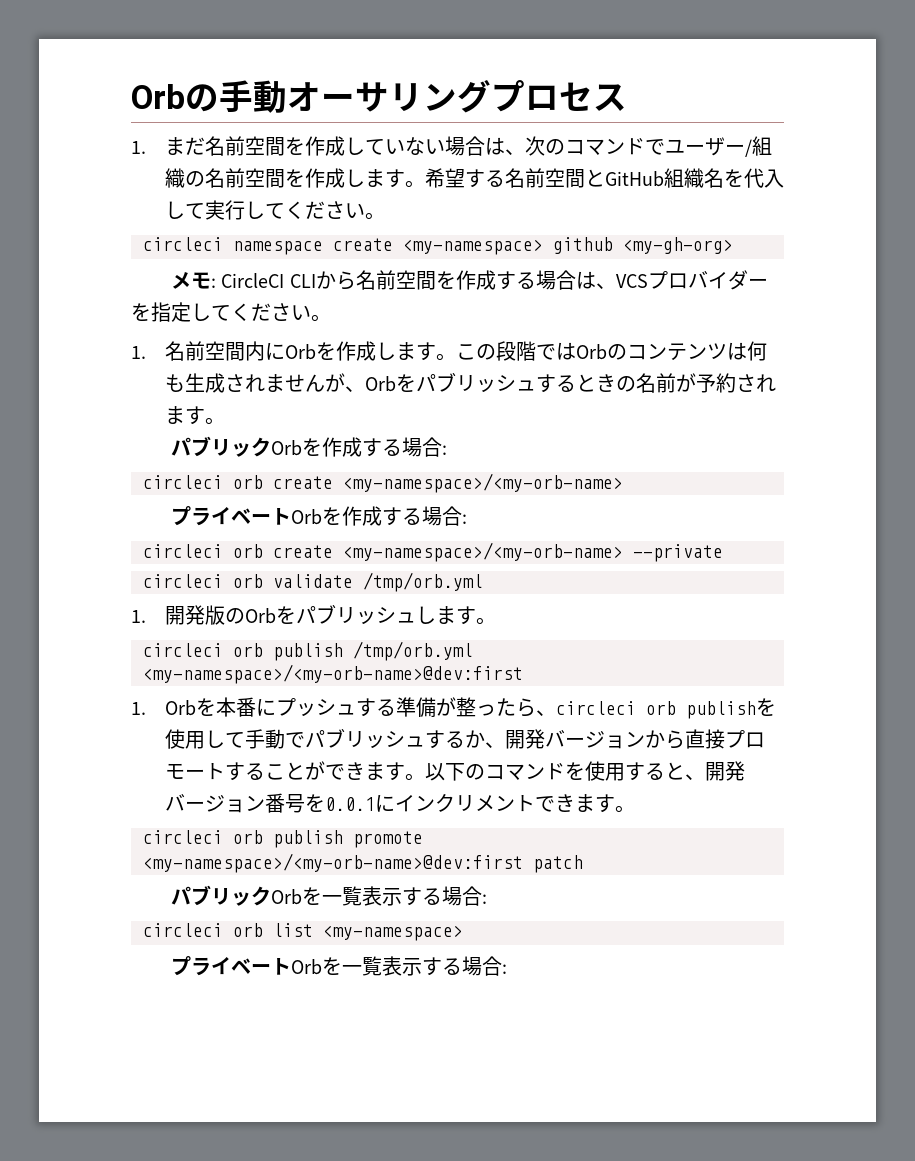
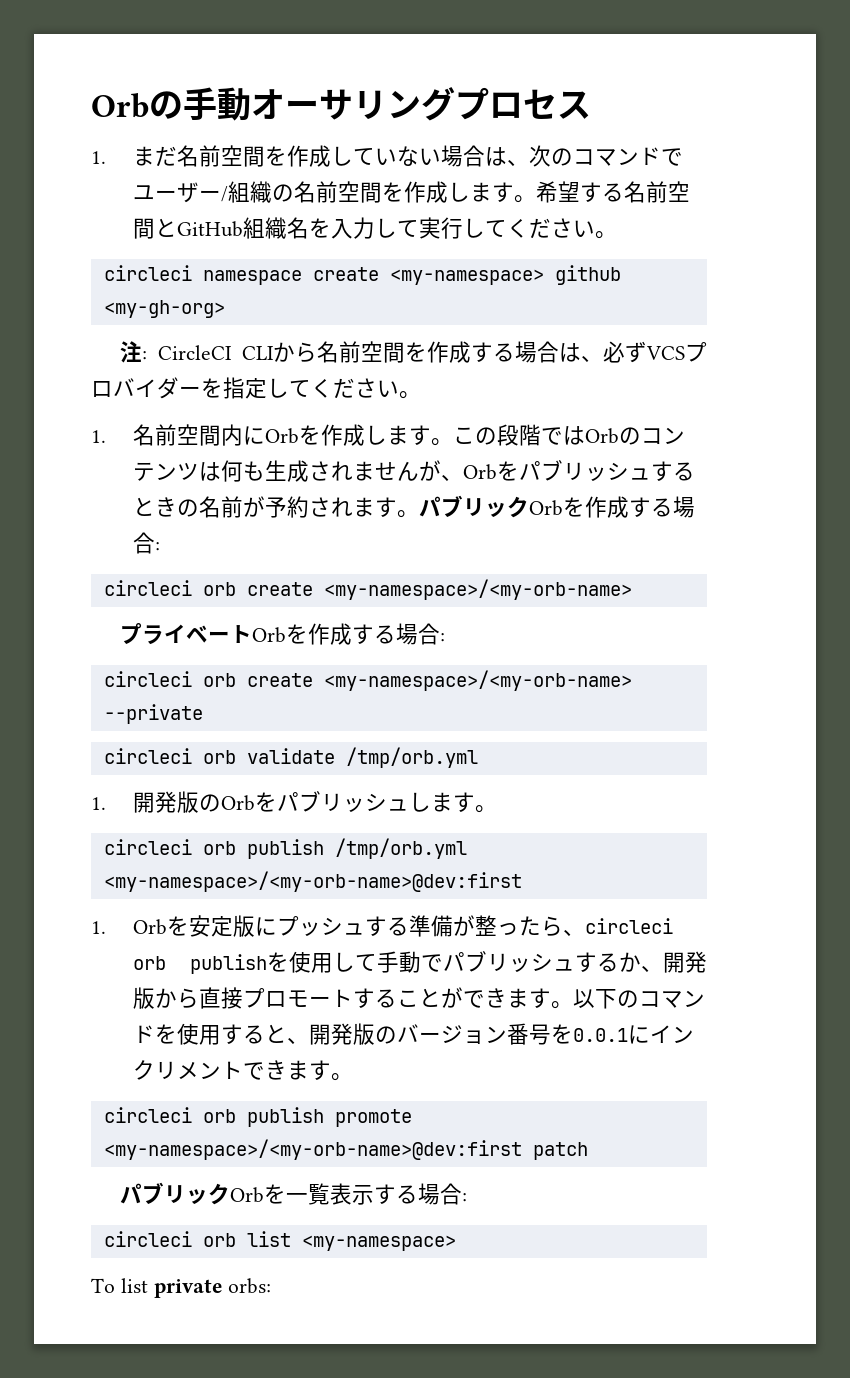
[743,168,784,188] 代入 -> [331,217,376,239] 入力
[170,272,211,289] メモ -> [119,341,142,363] 注
(616, 286) none -> [603,341,647,363] 必ず
(225, 421) // -> (420, 514) none
[215,697,256,717] 本番 -> [189,915,256,937] 安定版
[544,730,645,749] バージョン -> [133,987,156,1009] 版
(745, 771) none -> [353,1023,398,1045] 版の
[170,956,507,976] プライベートOrbを一覧表示する場合: -> [91,1278,272,1298] To list private orbs:

